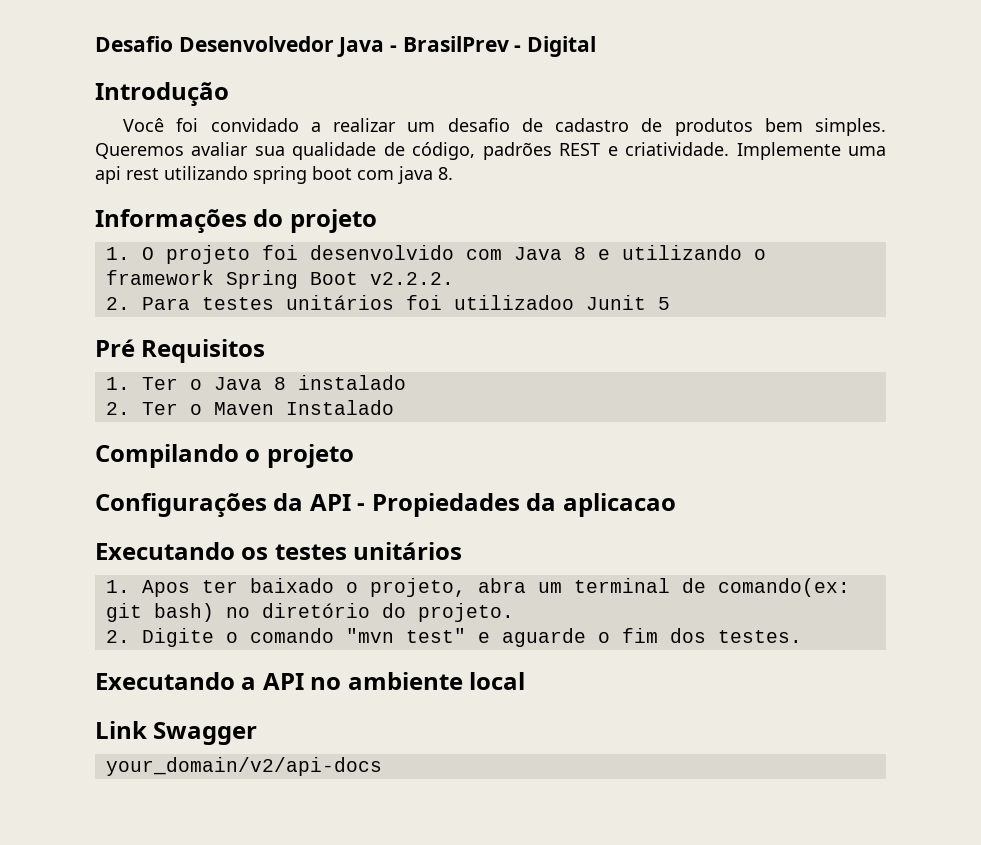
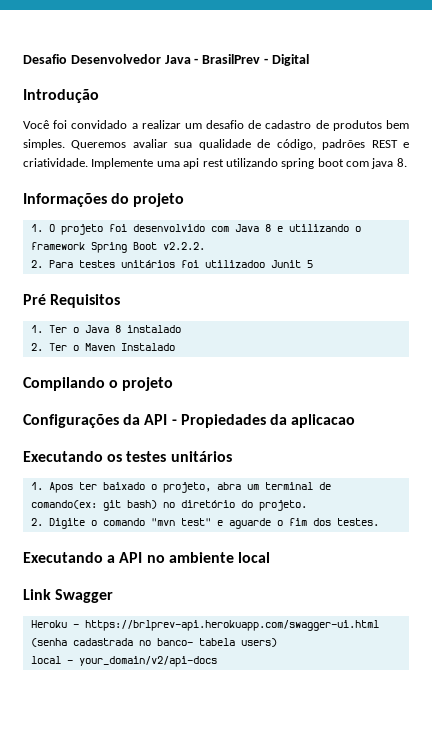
(258, 733) none -> [30,620,379,631] [30,638,277,647] [30,656,73,664] Heroku - https://brlprev-api.herokuapp.com/swagger-ui.html (senha cadastrada no banco- tabela users) // local -

